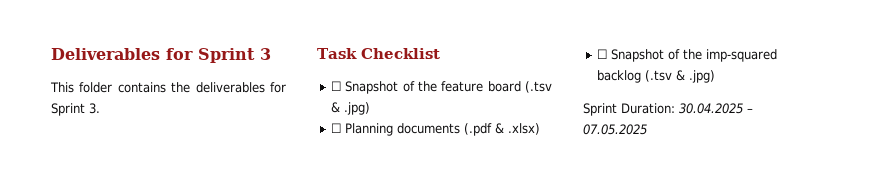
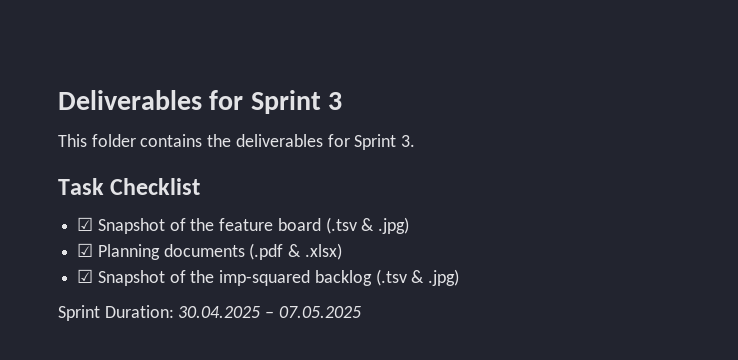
[330,81,341,91] ☐ -> [77,217,94,231] ☑
[330,123,341,133] ☐ -> [77,243,94,257] ☑
[596,49,607,59] ☐ -> [77,269,94,283] ☑

